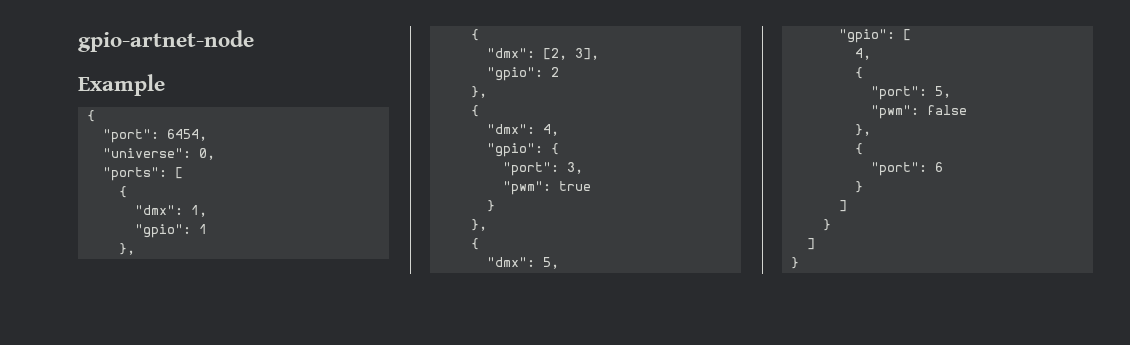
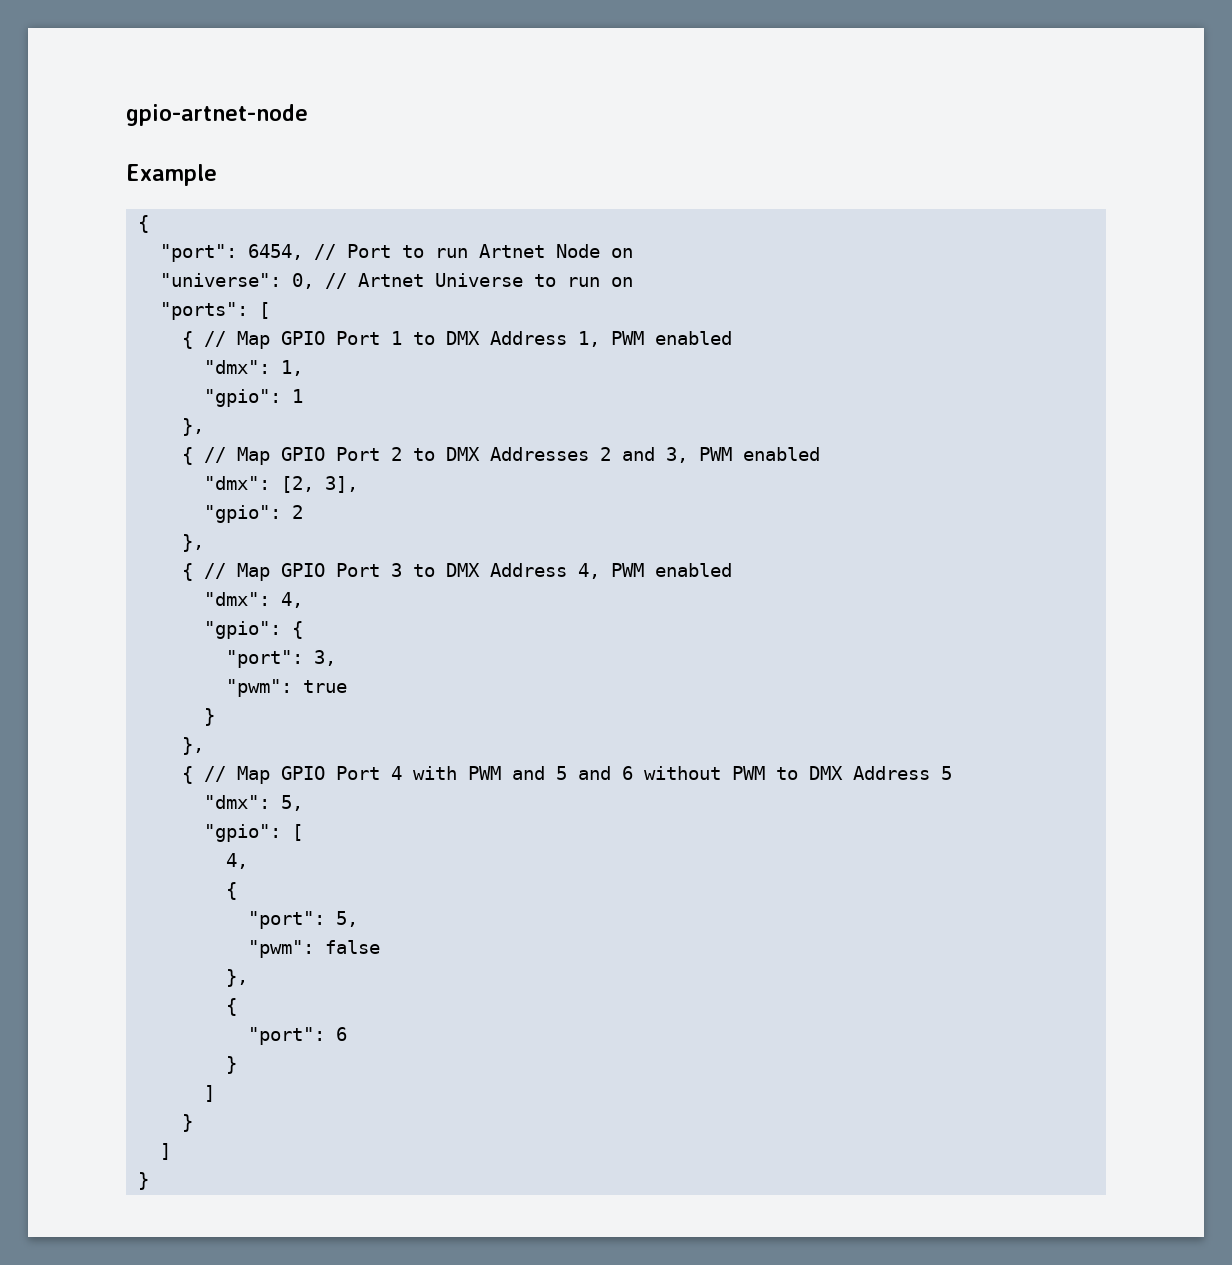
[102,148,215,160] [102,167,183,181] [118,186,127,198] // "universe": 0, // "ports": [ // { -> [314,244,634,260] [160,273,634,289] [160,302,271,320] [182,331,733,349] // Port to run Artnet Node on // "universe": 0, // Artnet Universe to run on // "ports": [ // { // Map GPIO Port 1 to DMX Address 1, PWM enabled
(479, 35) none -> [204,447,821,465] // Map GPIO Port 2 to DMX Addresses 2 and 3, PWM enabled
(479, 111) none -> [204,563,733,581] // Map GPIO Port 3 to DMX Address 4, PWM enabled
(479, 244) none -> [204,766,953,784] // Map GPIO Port 4 with PWM and 5 and 6 without PWM to DMX Address 5

